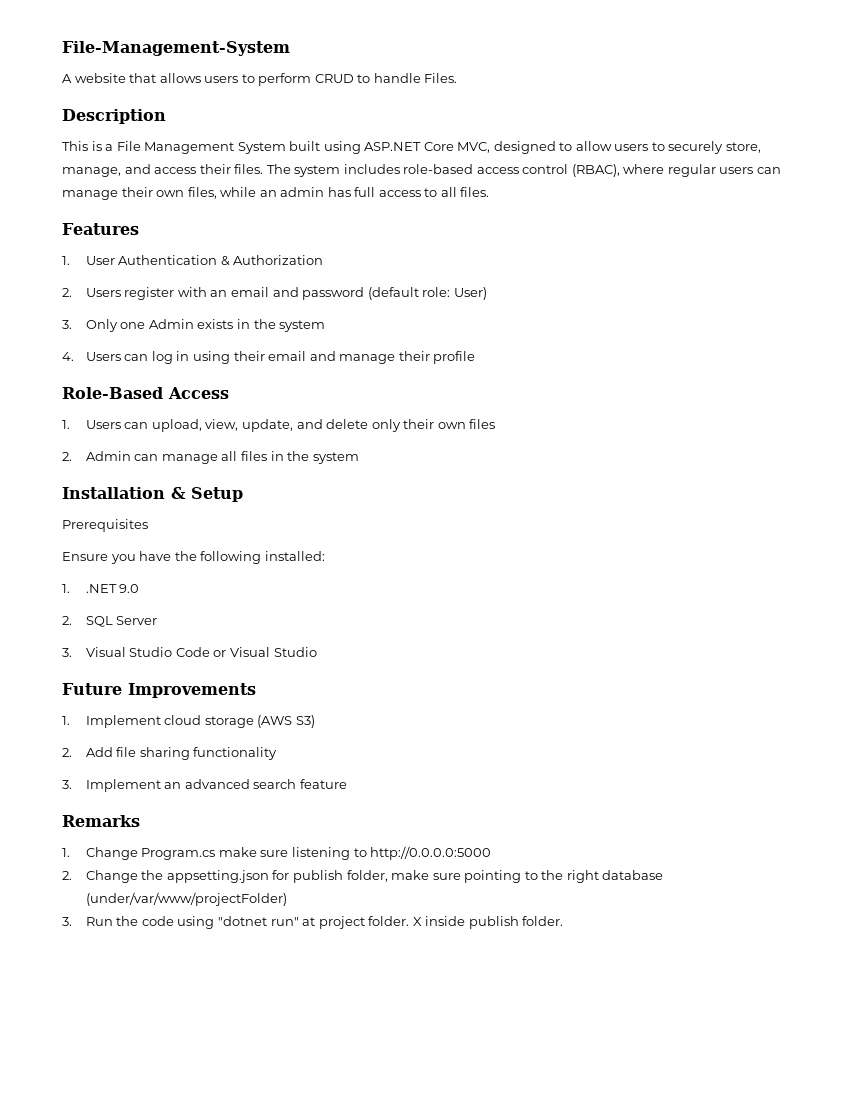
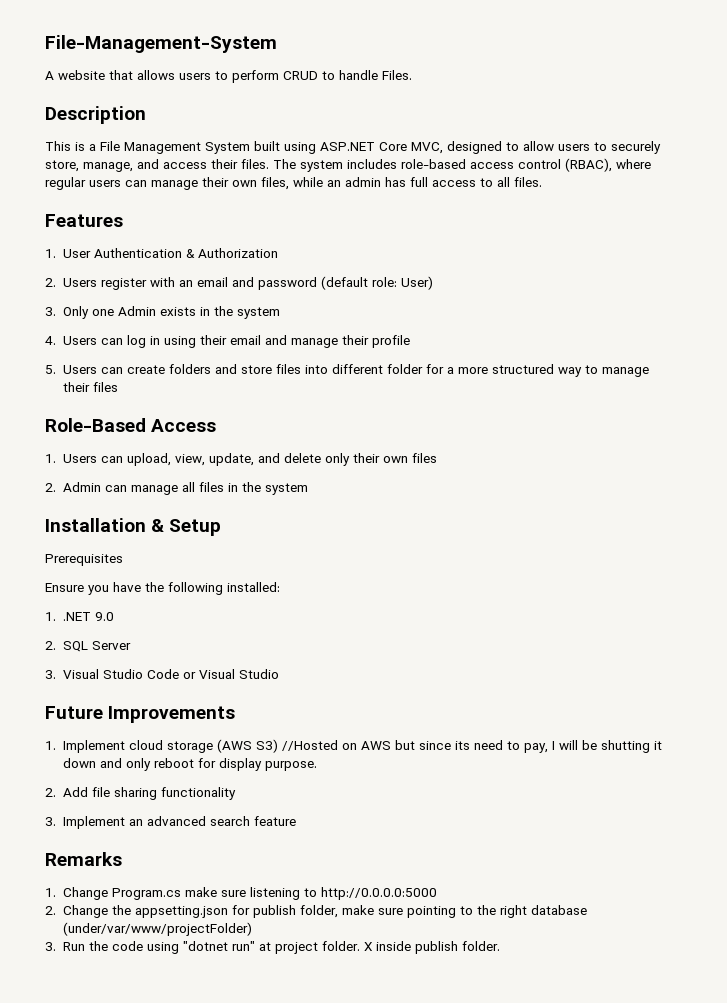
(476, 357) none -> [45,364,650,377] [63,382,119,392] // 5. Users can create folders and store files into different folder for a more structured way to manage their files
(316, 721) none -> [282,740,663,753] [63,758,318,771] //Hosted on AWS but since its need to pay, I will be shutting it down and only reboot for display purpose.

